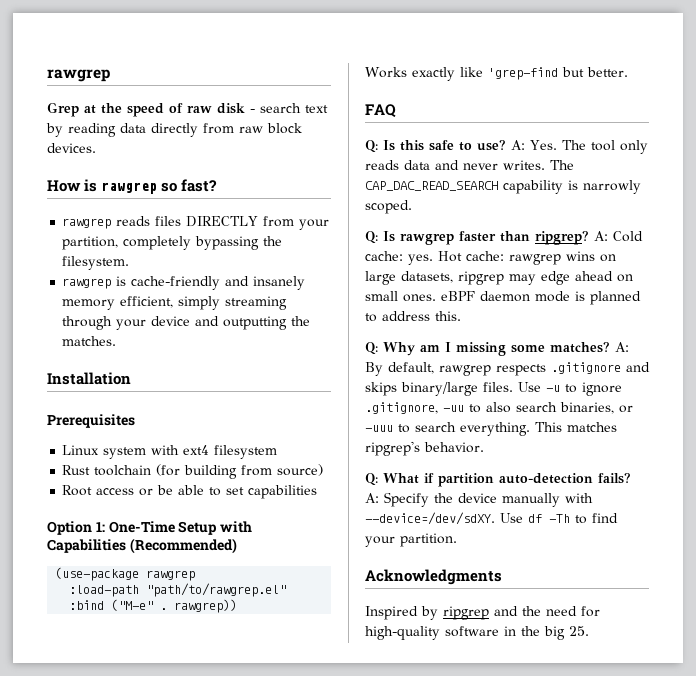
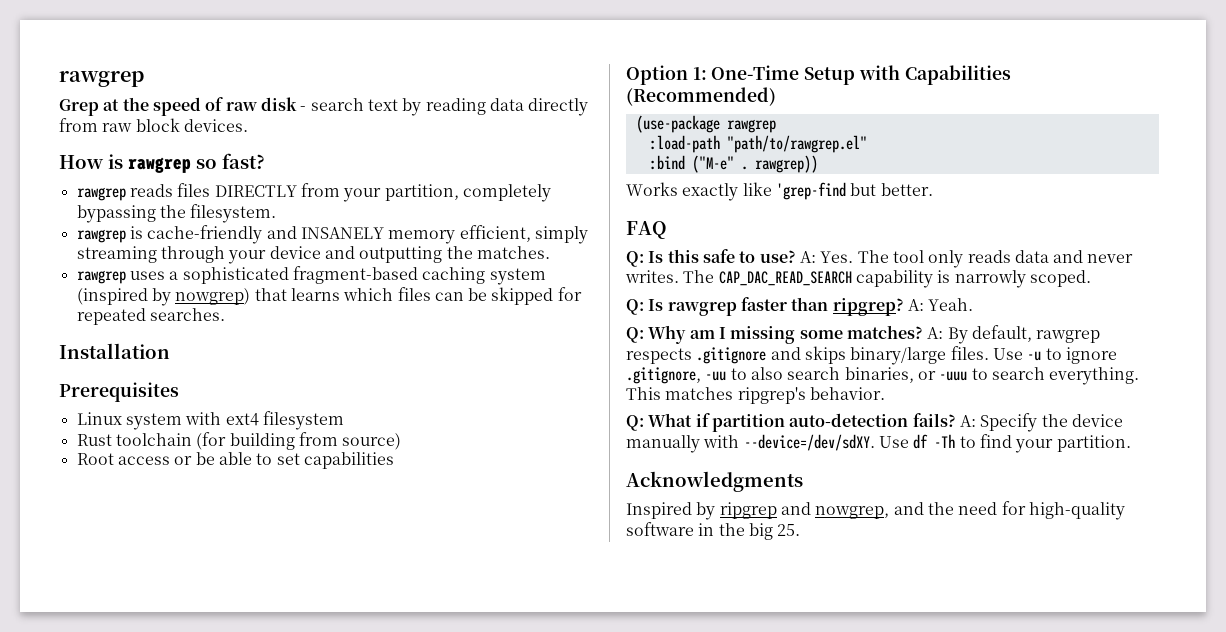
[253,276,306,290] insanely -> [300,227,384,239] INSANELY
(117, 341) none -> [76,266,546,285] [76,287,582,306] [76,308,225,325] // rawgrep uses a sophisticated fragment-based caching system (inspired by nowgrep) that learns which files can be skipped for repeated searches.
[613,231,643,242] [365,251,616,265] [365,271,633,285] [365,291,641,305] [365,311,461,322] Cold cache: yes. Hot cache: rawgrep wins on large datasets, ripgrep may edge ahead on small ones. eBPF daemon mode is planned to address this. -> [928,298,974,311] Yeah.
(518, 611) none -> [815,502,924,519] nowgrep, and

